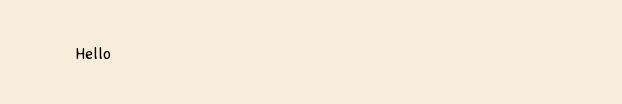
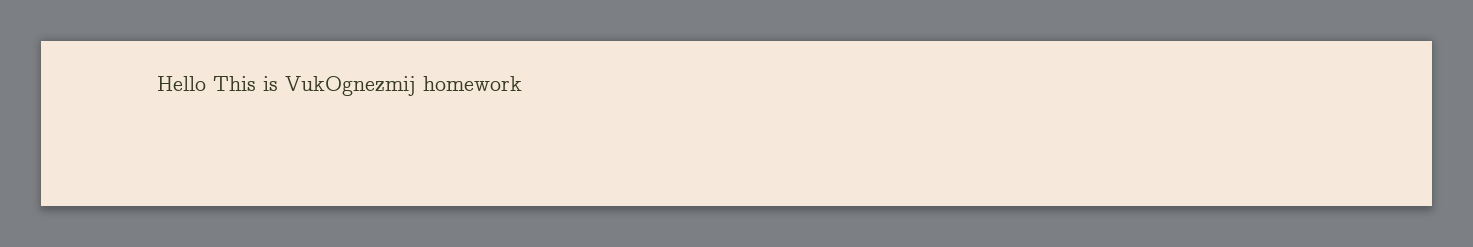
(111, 53) none -> [213,76,522,96] This is VukOgnezmij homework

